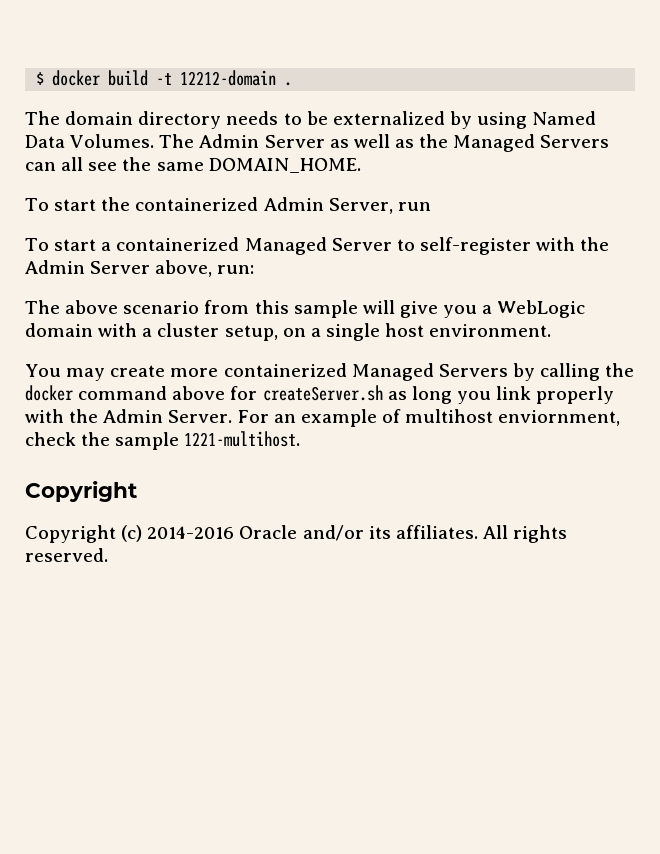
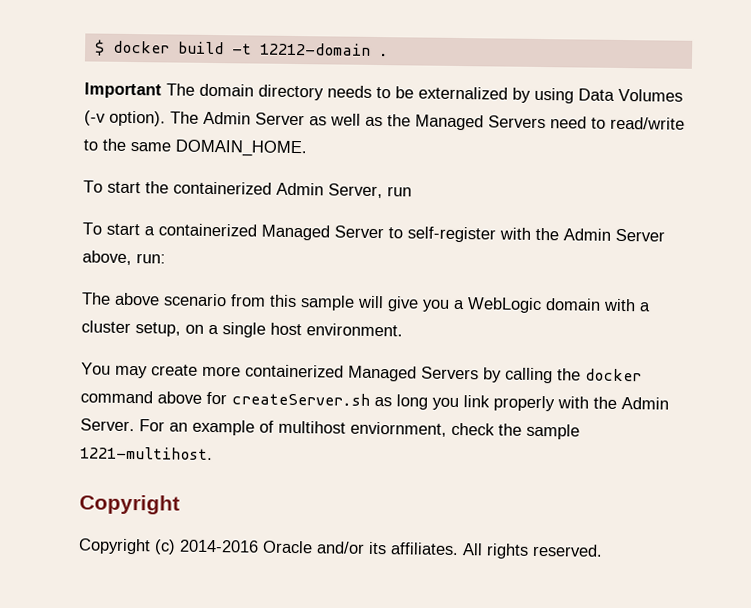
(293, 84) none -> [84,82,162,99] Important
[532,111,597,125] [25,134,155,148] Named Data Volumes. -> [578,88,683,102] [84,110,166,127] Data Volumes (-v option).
[25,157,118,171] can all see -> [550,116,685,130] [83,139,98,151] need to read/write to

